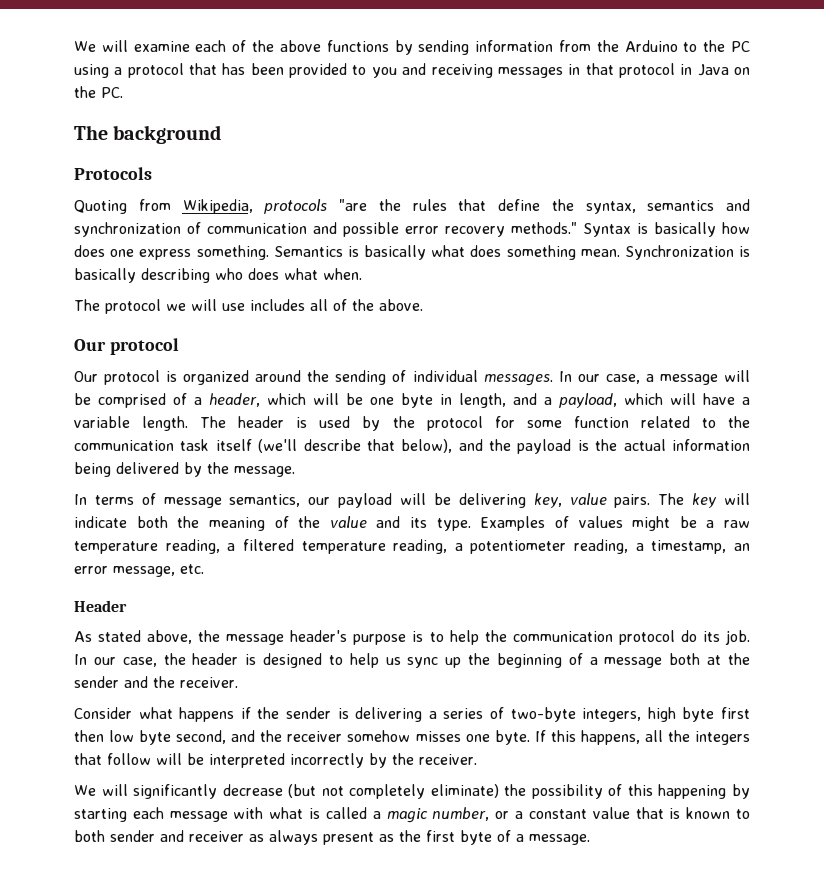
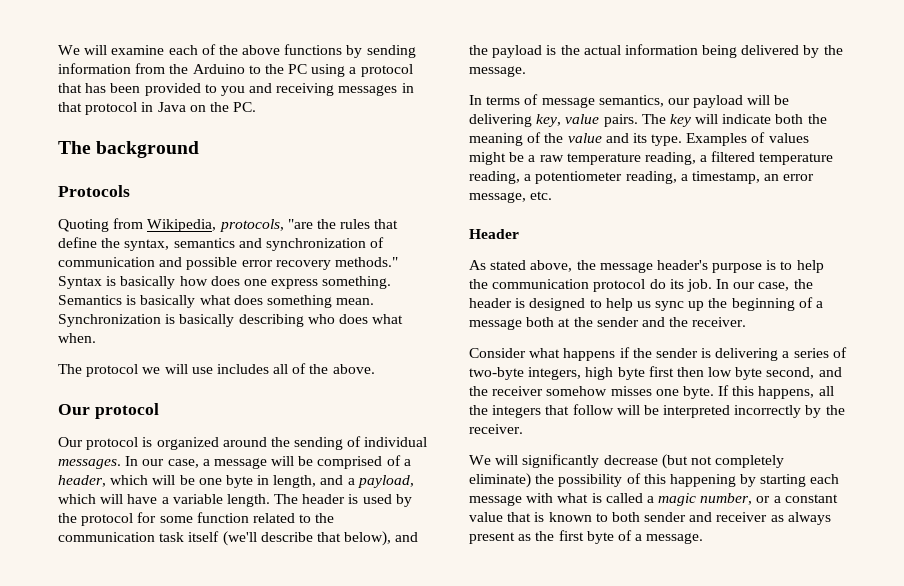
[264,199,328,214] protocols -> [219,219,284,232] protocols,

